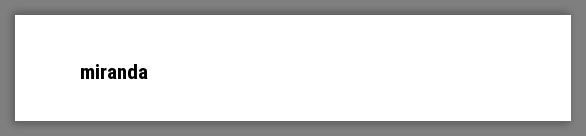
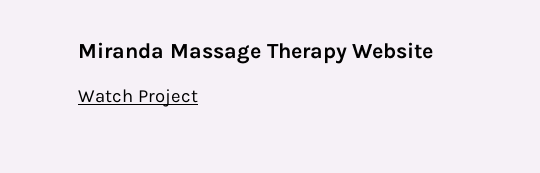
[80,64,148,79] miranda -> [78,42,434,64] [78,89,198,107] Miranda Massage Therapy Website // Watch Project

